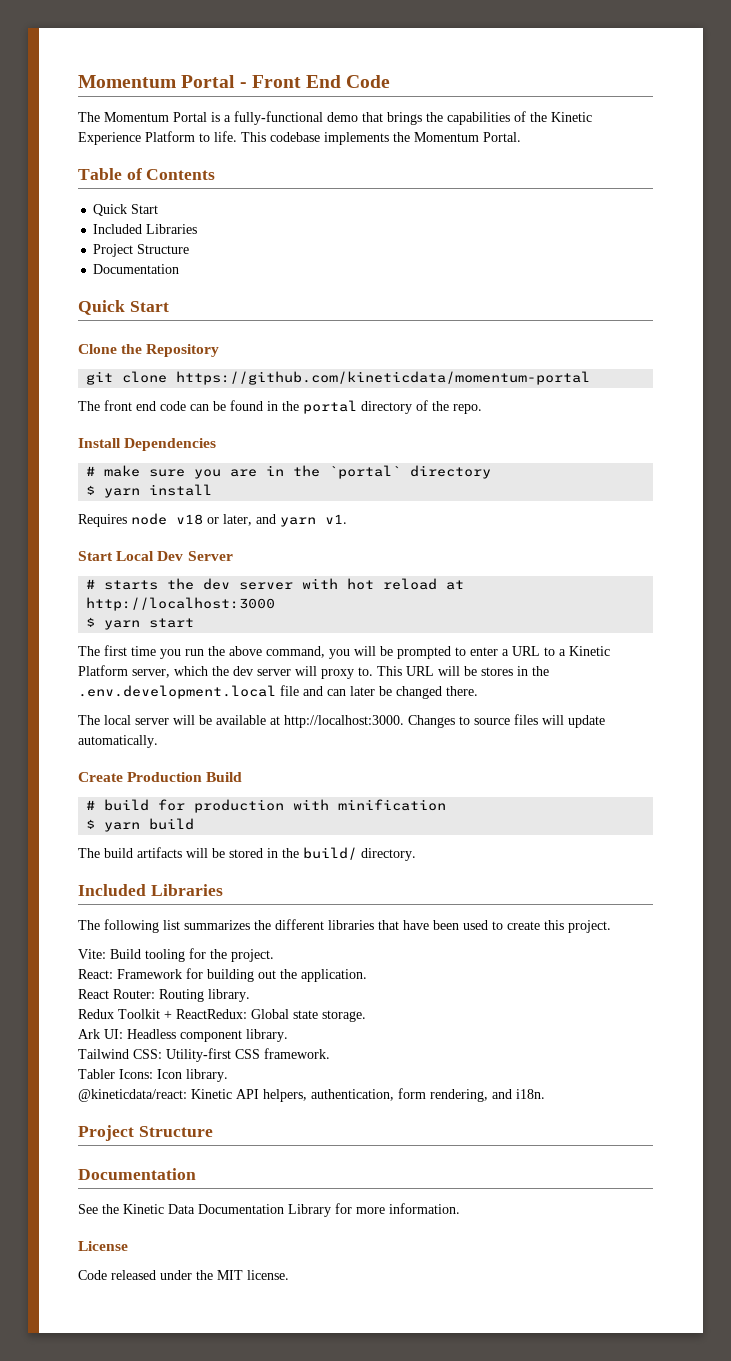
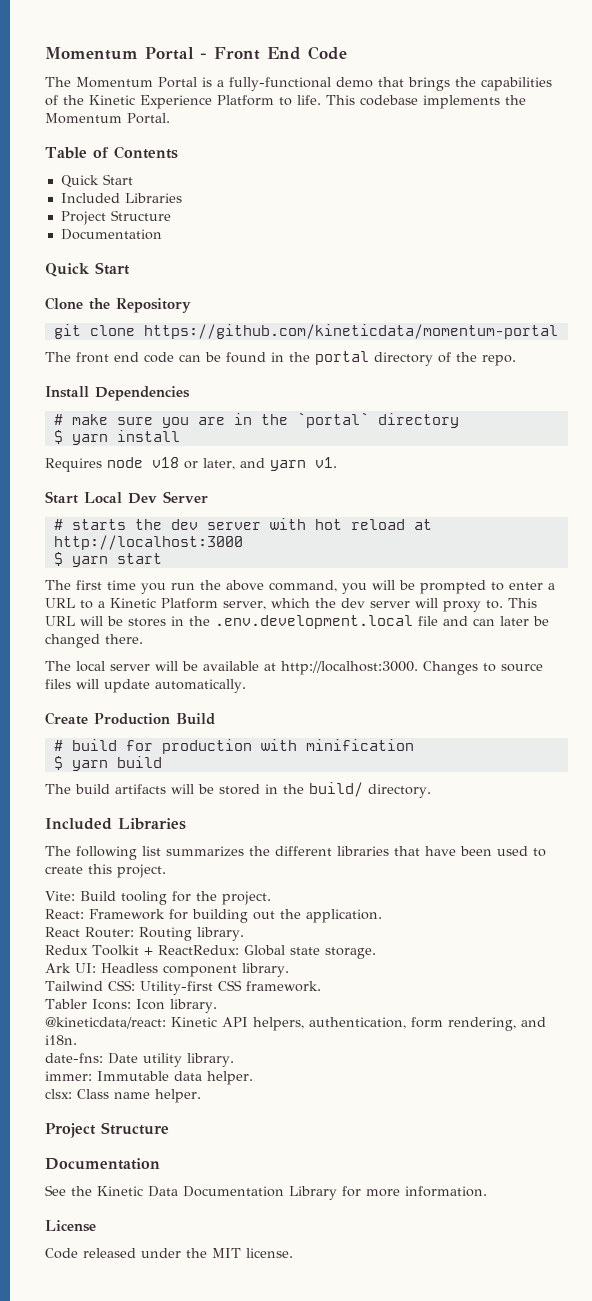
(545, 1094) none -> [45,1053,234,1067] [45,1071,253,1085] [45,1089,201,1103] // date-fns: Date utility library. // immer: Immutable data helper. // clsx: Class name helper.

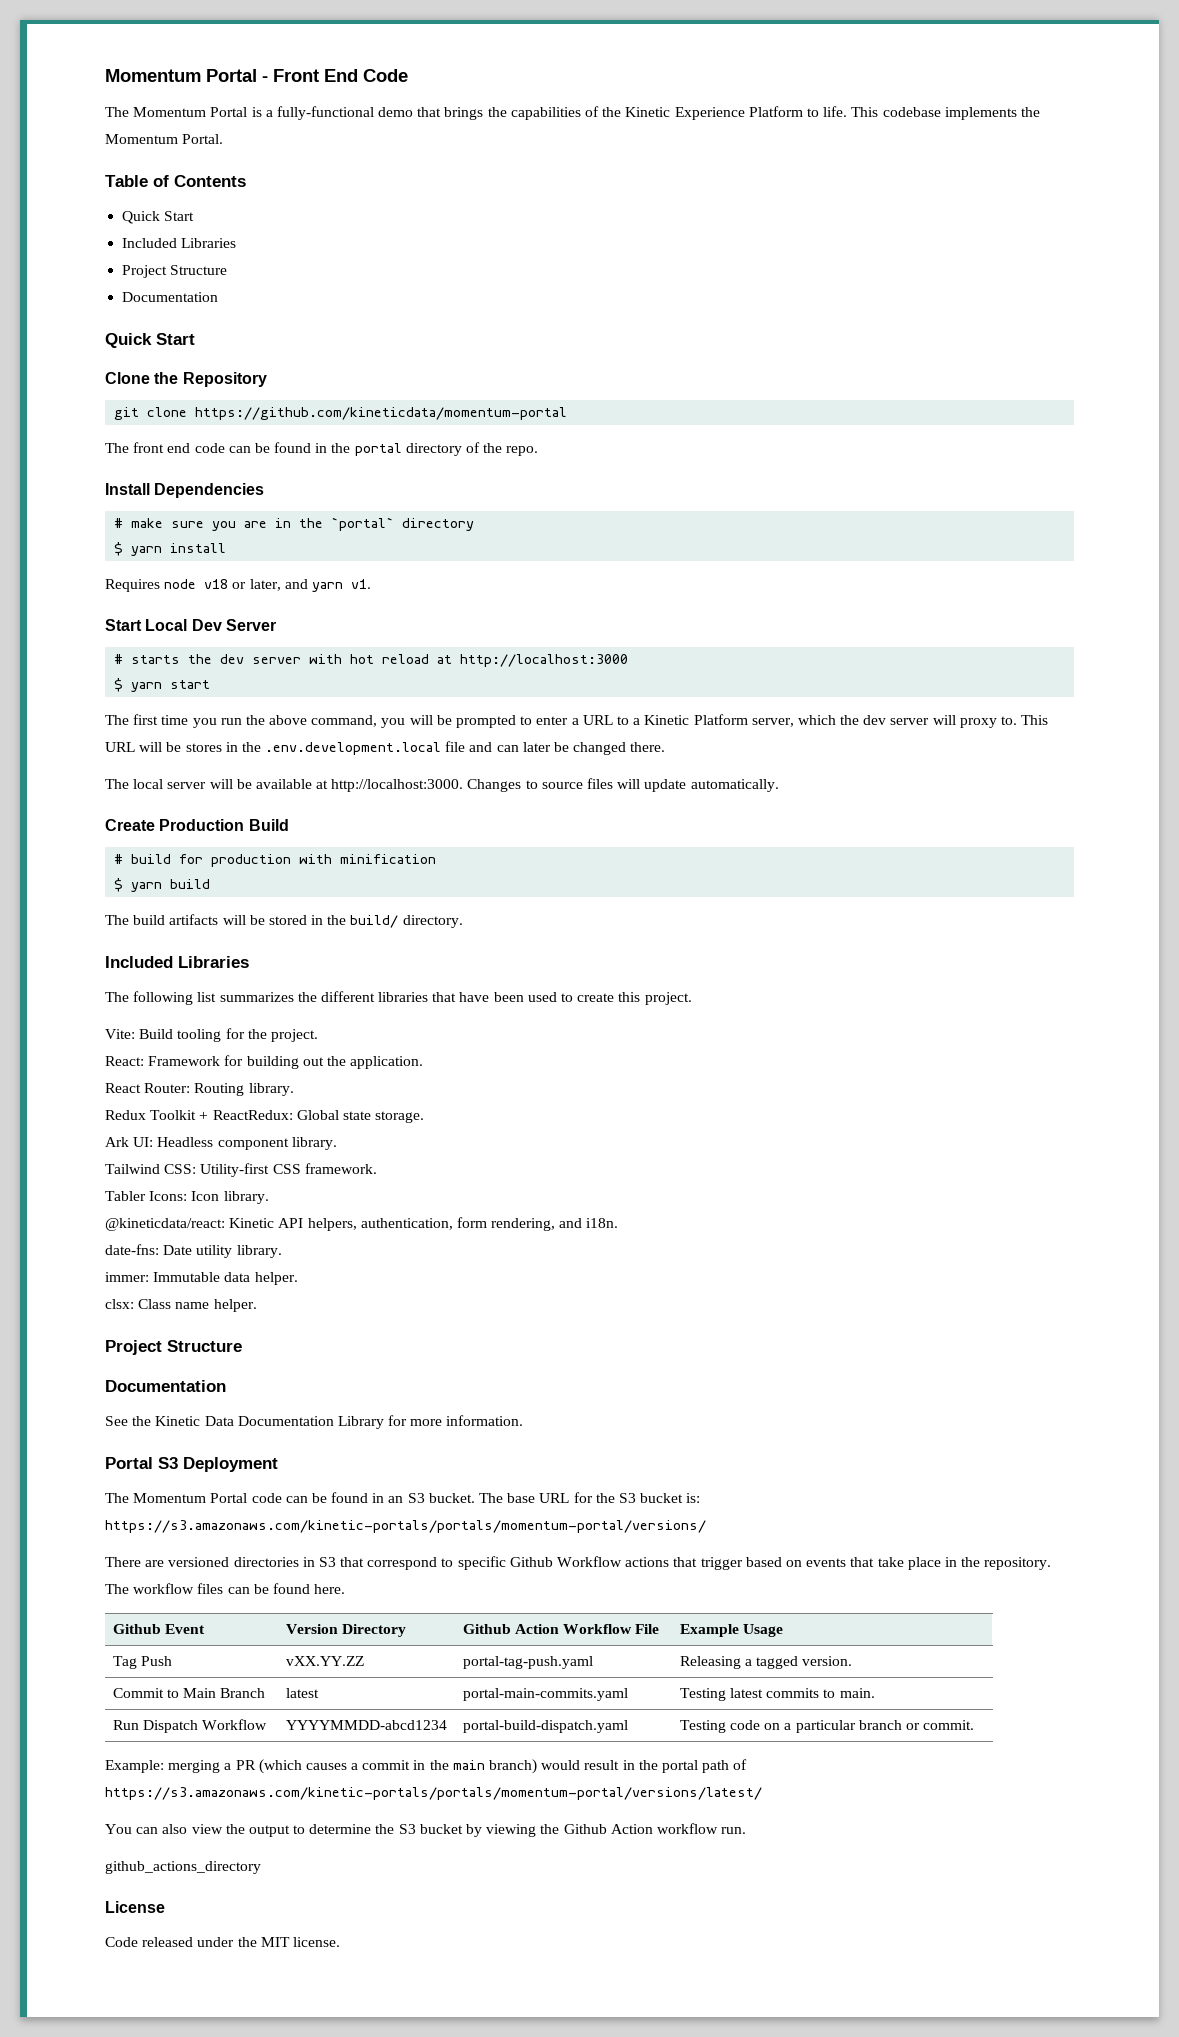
(487, 1191) none -> [105,1457,278,1472] [105,1492,701,1503] [105,1520,706,1533] [105,1556,1052,1570] [105,1583,346,1594] [112,1624,206,1634] [285,1624,407,1637] [462,1624,660,1634] [679,1624,784,1637] [112,1656,173,1669] [285,1656,364,1666] [462,1656,593,1669] [679,1656,853,1669] [112,1688,266,1698] [285,1688,319,1698] [462,1688,628,1701] [679,1688,875,1701] [112,1719,268,1733] [285,1720,447,1730] [462,1720,628,1733] [679,1720,975,1733] [105,1759,748,1774] [105,1787,762,1800] [105,1823,747,1837] [105,1861,261,1874] // Portal S3 Deployment // The Momentum Portal code can be found in an S3 bucket. The base URL for the S3 bucket is: https://s3.amazonaws.com/kinetic-portals/portals/momentum-portal/versions/ // There are versioned directories in S3 that correspond to specific Github Workflow actions that trigger based on events that take place in the repository. The workflow files can be found here. // Github Event | Version Directory | Github Action Workflow File | Example Usage // Tag Push | vXX.YY.ZZ | portal-tag-push.yaml | Releasing a tagged version. // Commit to Main Branch | latest | portal-main-commits.yaml | Testing latest commits to main. // Run Dispatch Workflow | YYYYMMDD-abcd1234 | portal-build-dispatch.yaml | Testing code on a particular branch or commit. // Example: merging a PR (which causes a commit in the main branch) would result in the portal path of https://s3.amazonaws.com/kinetic-portals/portals/momentum-portal/versions/latest/ // You can also view the output to determine the S3 bucket by viewing the Github Action workflow run. // github_actions_directory

